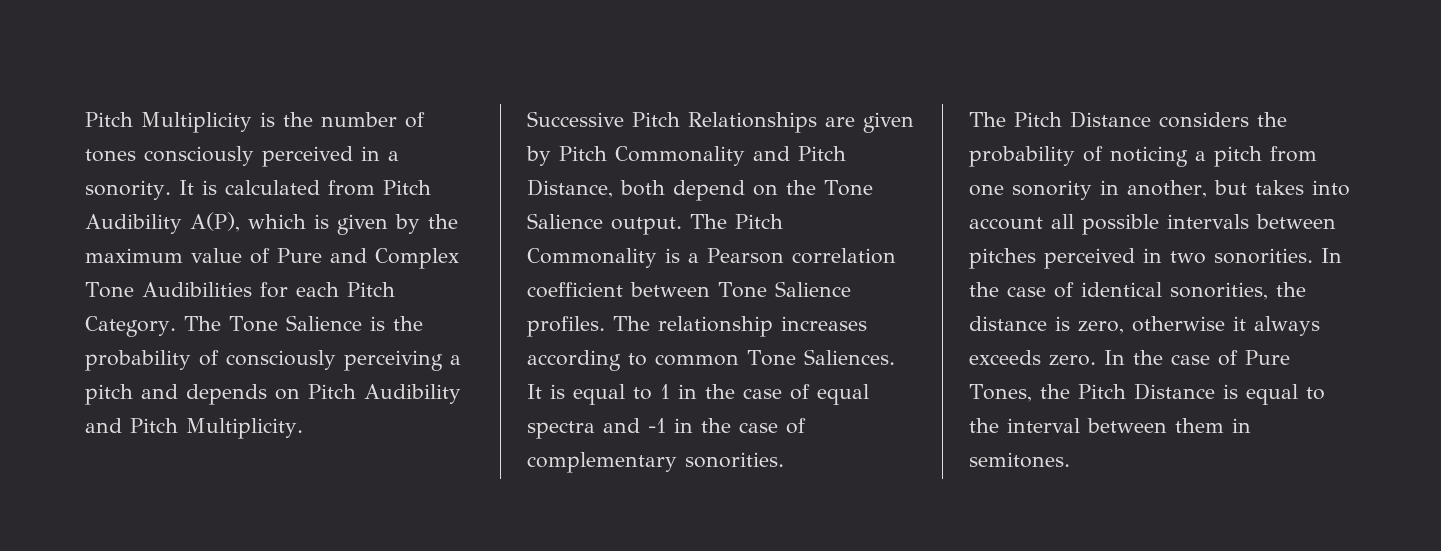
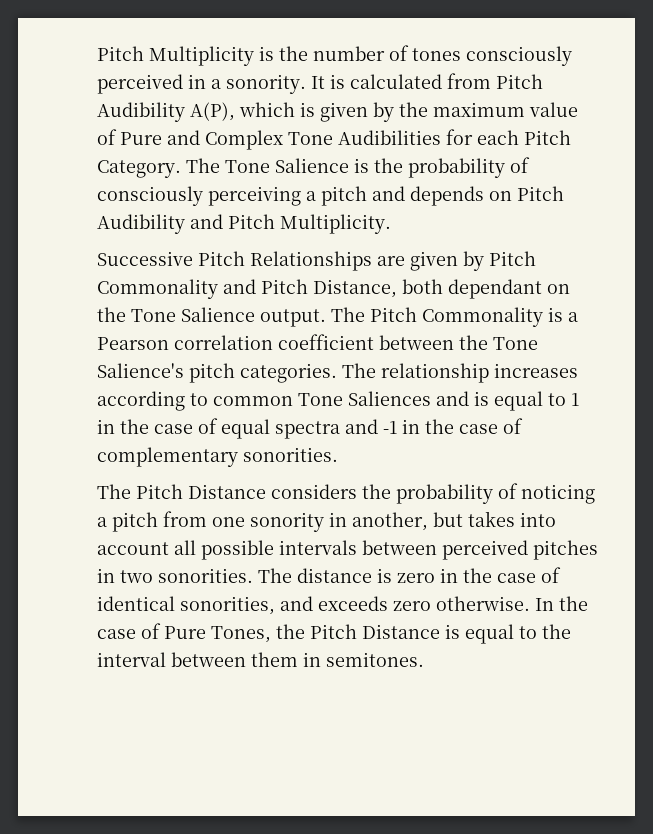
[673,180,745,201] depend -> [448,279,542,299] dependant
[718,281,851,298] [527,316,605,337] Tone Salience profiles. -> [459,335,538,350] [97,363,337,383] the Tone Salience's pitch categories.
[803,349,895,365] [527,384,542,399] Saliences. It -> [348,391,469,406] Saliences and
[969,248,1135,269] pitches perceived -> [442,540,598,560] perceived pitches
[1321,248,1342,263] In -> [258,568,458,583] The distance is zero in
[1276,282,1306,297] [969,316,1320,336] [969,350,1096,366] the distance is zero, otherwise it always exceeds zero. -> [280,596,530,611] and exceeds zero otherwise.

